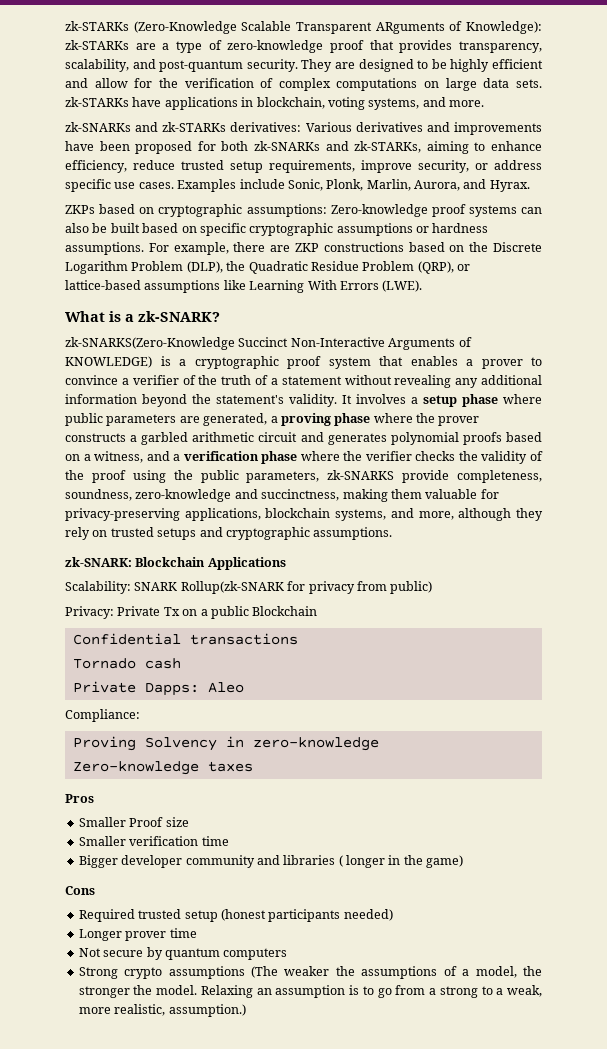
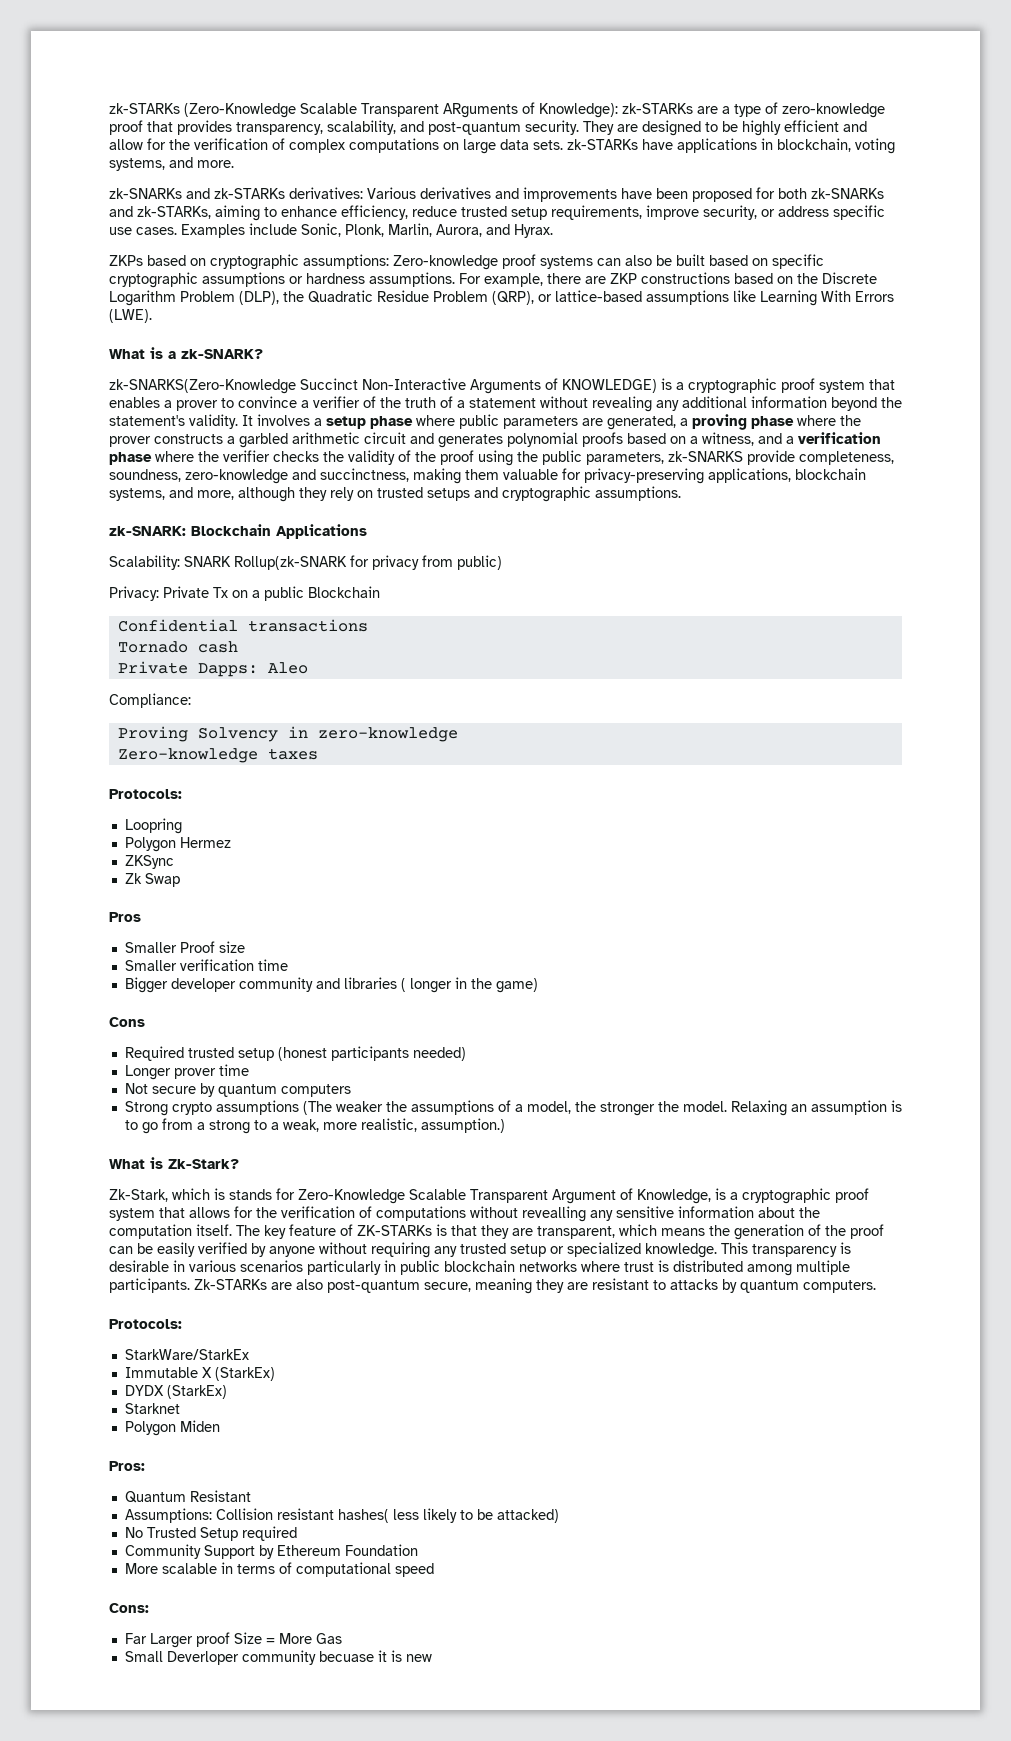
(253, 766) none -> [109,789,182,799] [124,818,182,834] [124,837,231,852] [124,855,174,869] [124,873,180,887] // Protocols: // Loopring // Polygon Hermez // ZKSync // Zk Swap
(246, 1010) none -> [109,1157,239,1169] [109,1188,869,1204] [109,1206,820,1222] [109,1224,884,1240] [109,1242,851,1258] [109,1260,850,1276] [109,1278,876,1294] [109,1319,182,1329] [124,1349,249,1360] [124,1367,275,1381] [124,1385,227,1399] [124,1403,180,1414] [124,1420,220,1436] [109,1461,145,1471] [124,1490,251,1503] [124,1508,559,1523] [124,1526,297,1541] [124,1544,418,1559] [124,1562,434,1577] [109,1603,149,1613] [124,1632,342,1648] [124,1650,432,1665] // What is Zk-Stark? // Zk-Stark, which is stands for Zero-Knowledge Scalable Transparent Argument of Knowledge, is a cryptographic proof system that allows for the verification of computations without revealling any sensitive information about the computation itself. The key feature of ZK-STARKs is that they are transparent, which means the generation of the proof can be easily verified by anyone without requiring any trusted setup or specialized knowledge. This transparency is desirable in various scenarios particularly in public blockchain networks where trust is distributed among multiple participants. Zk-STARKs are also post-quantum secure, meaning they are resistant to attacks by quantum computers. // Protocols: // StarkWare/StarkEx // Immutable X (StarkEx) // DYDX (StarkEx) // Starknet // Polygon Miden // Pros: // Quantum Resistant // Assumptions: Collision resistant hashes( less likely to be attacked) // No Trusted Setup required // Community Support by Ethereum Foundation // More scalable in terms of computational speed // Cons: // Far Larger proof Size = More Gas // Small Deverloper community becuase it is new

